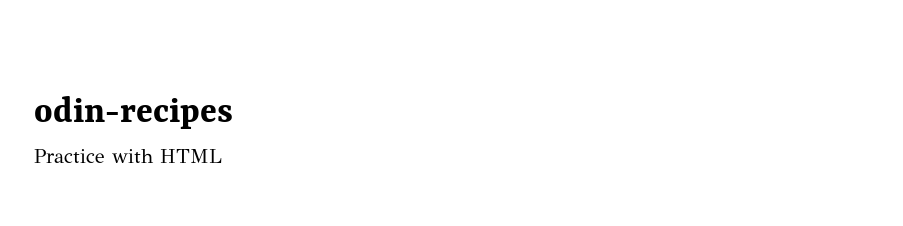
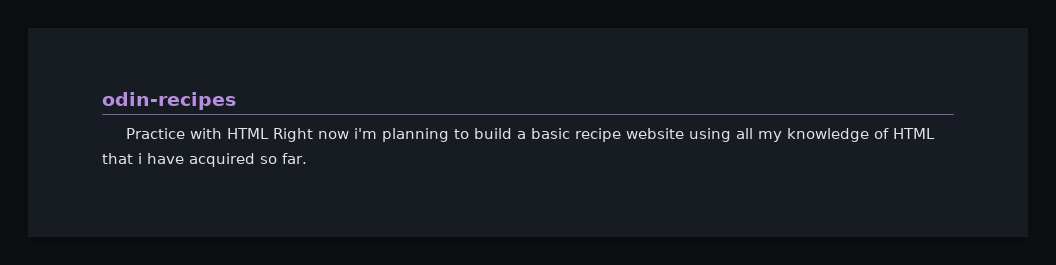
(222, 156) none -> [272,128,935,142] [102,153,307,167] Right now i'm planning to build a basic recipe website using all my knowledge of HTML that i have acquired so far.

